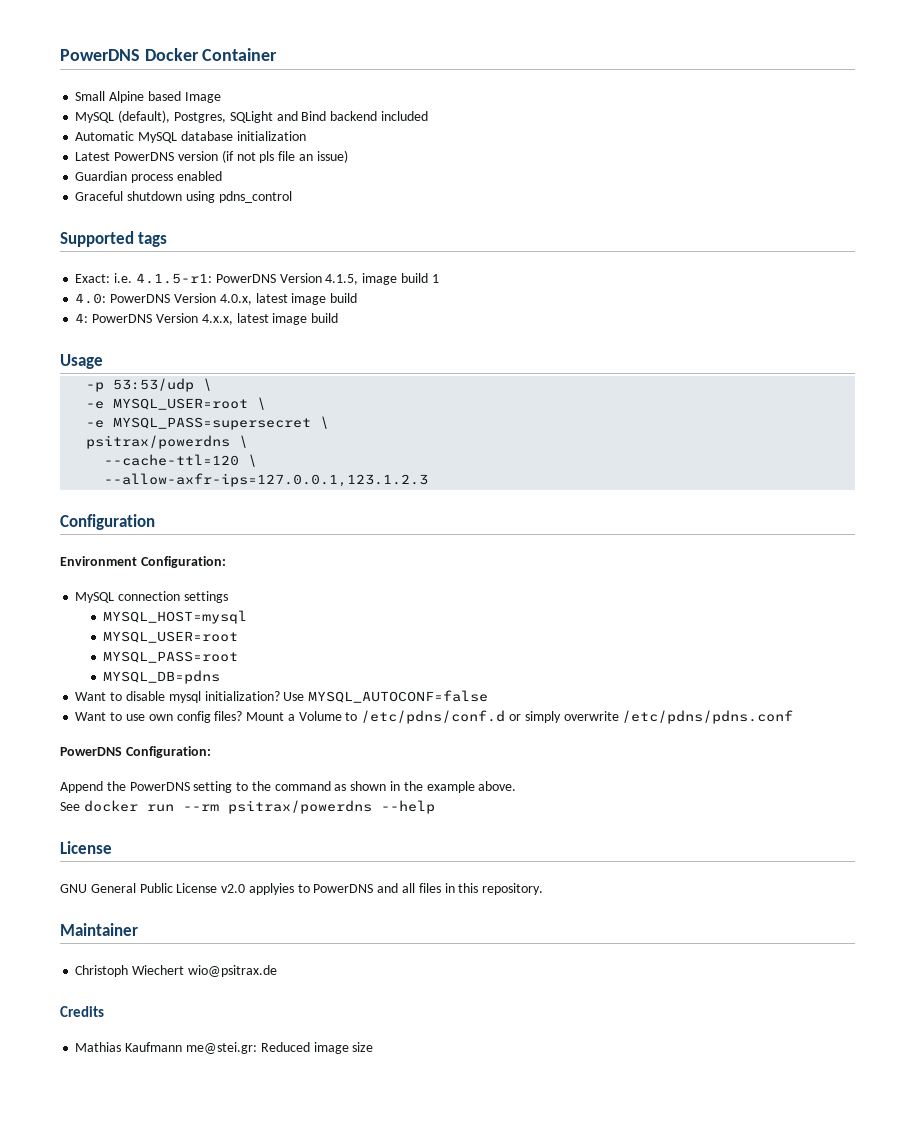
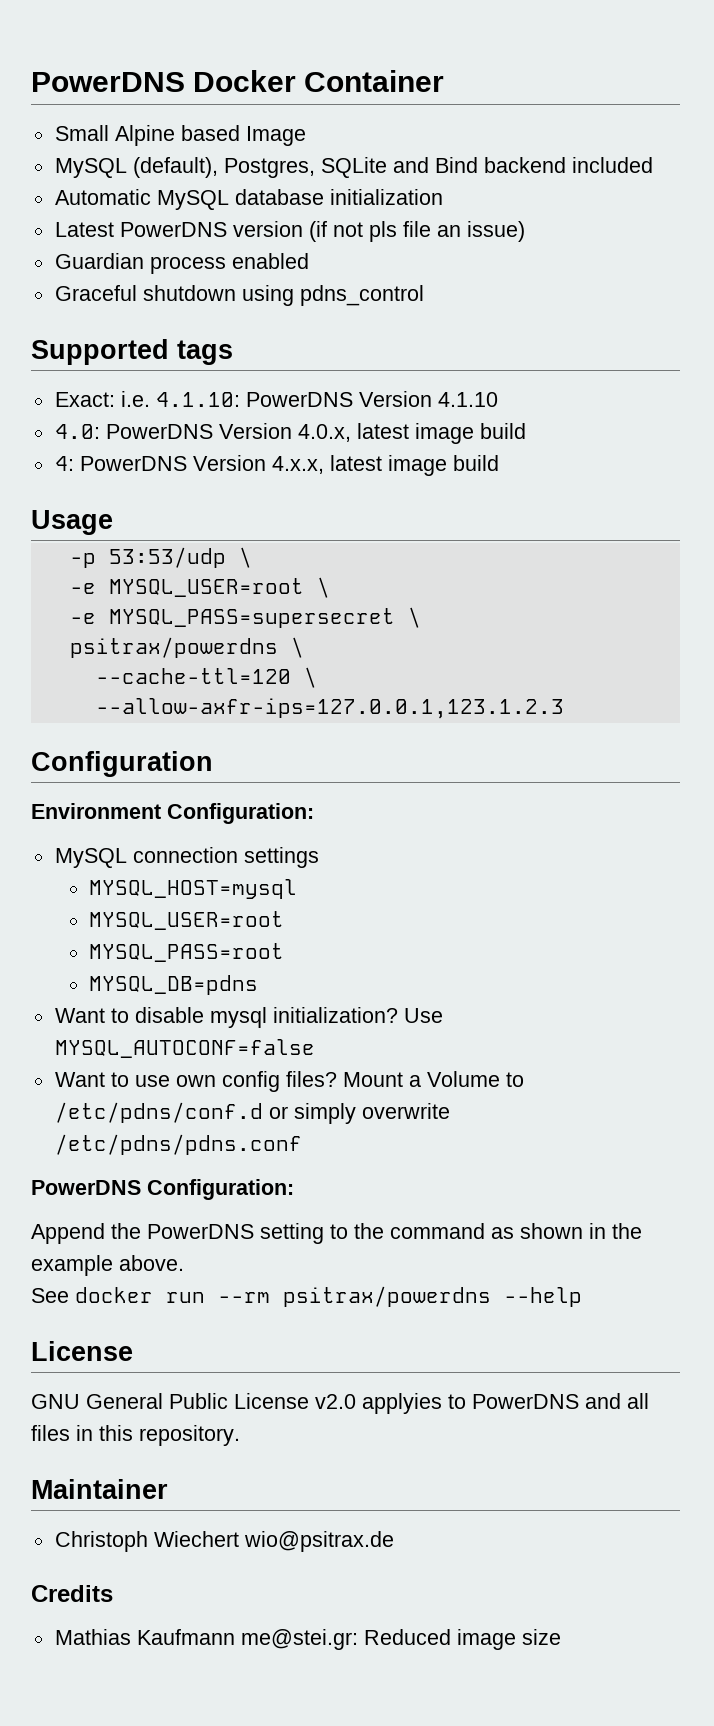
[229,111,273,123] SQLight -> [320,157,387,178] SQLite
[135,273,439,285] 4.1.5-r1: PowerDNS Version 4.1.5, image build 1 -> [155,391,498,407] 4.1.10: PowerDNS Version 4.1.10

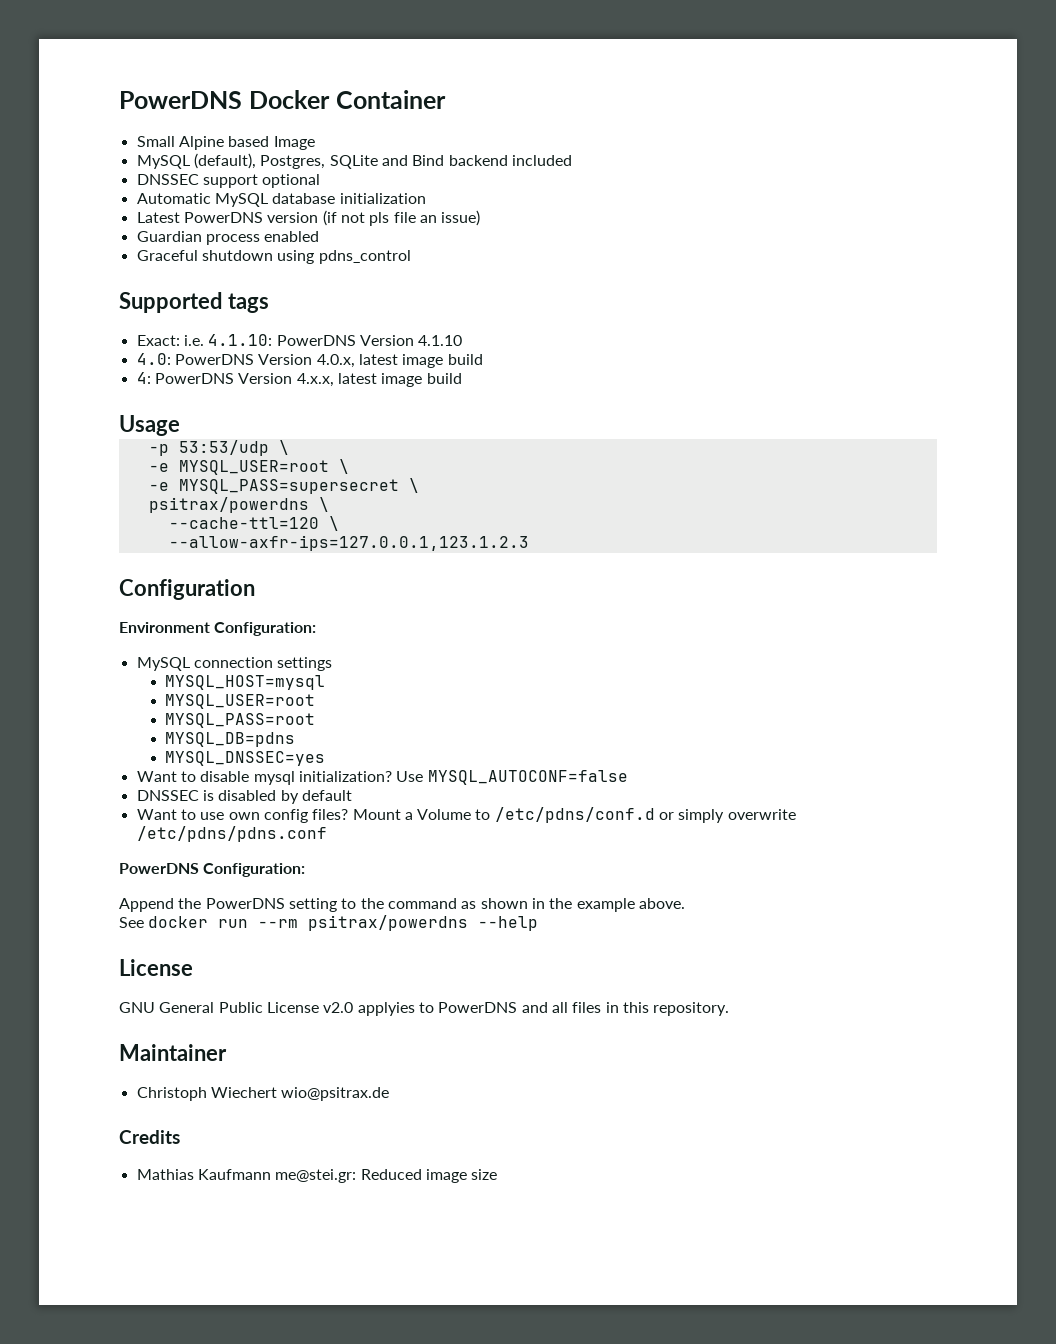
(653, 165) none -> [136,174,321,188] // DNSSEC support optional
(259, 985) none -> [165,751,326,766] // MYSQL_DNSSEC=yes
(315, 1048) none -> [136,790,352,804] // DNSSEC is disabled by default

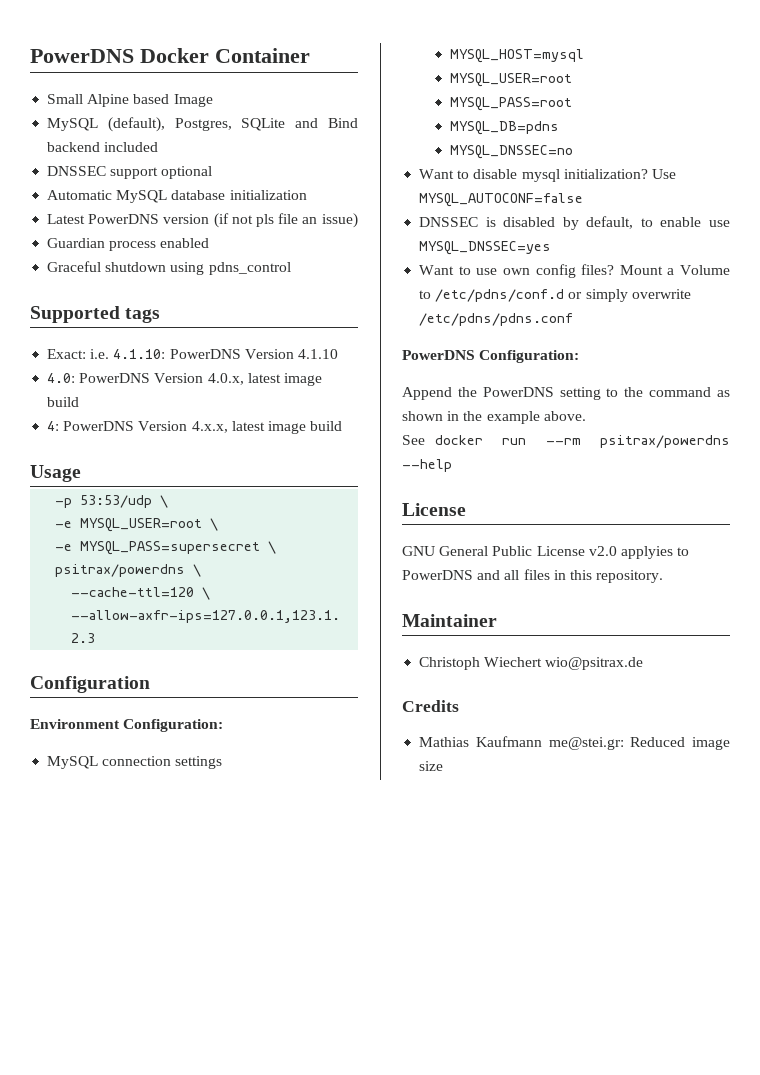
[165,751,326,766] MYSQL_DNSSEC=yes -> [449,145,573,159] MYSQL_DNSSEC=no
[301,790,352,801] default -> [586,216,730,229] [419,241,552,255] default, to enable use MYSQL_DNSSEC=yes

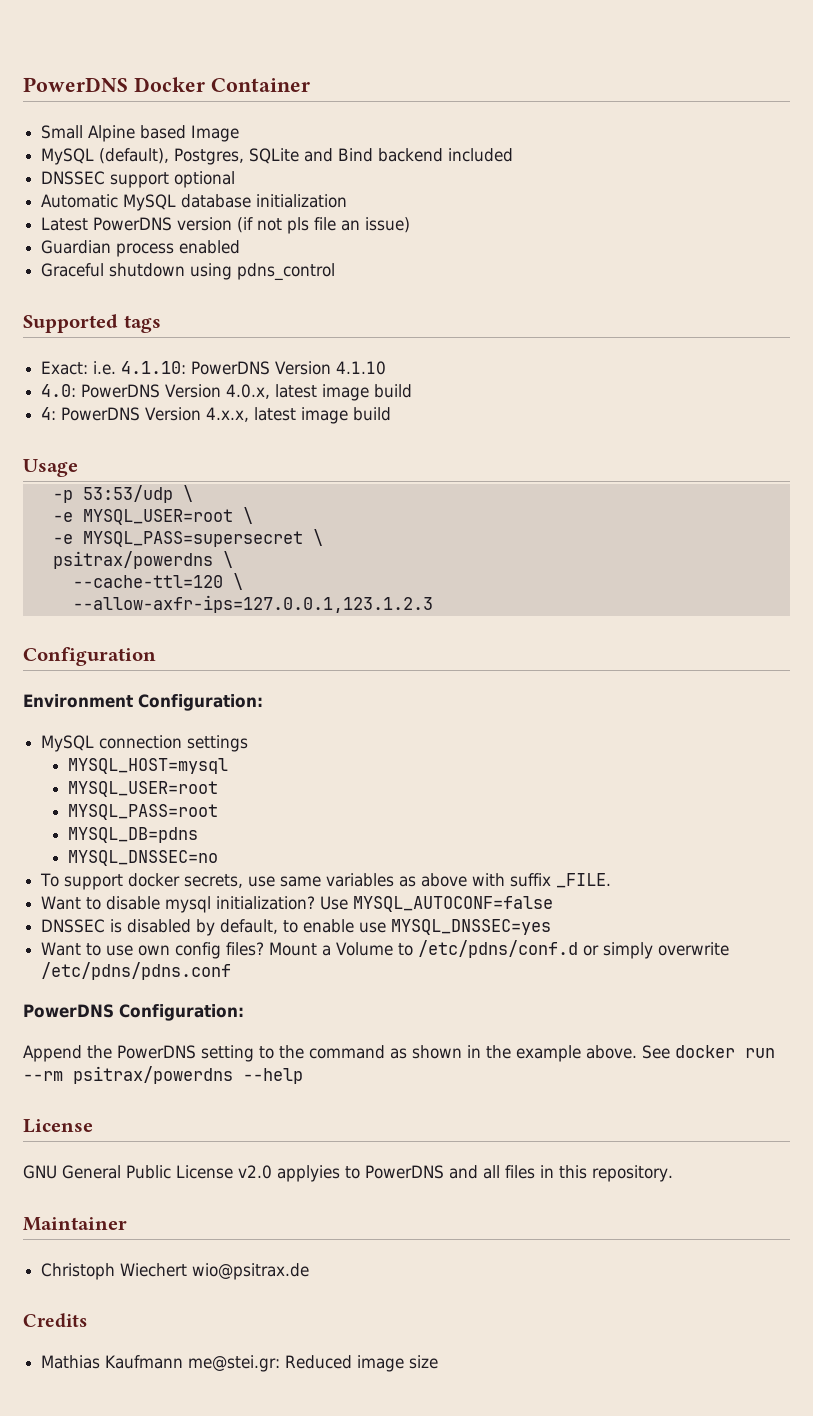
(573, 152) none -> [40,873,612,890] // To support docker secrets, use same variables as above with suffix _FILE.
(586, 416) // -> (637, 1052) none

